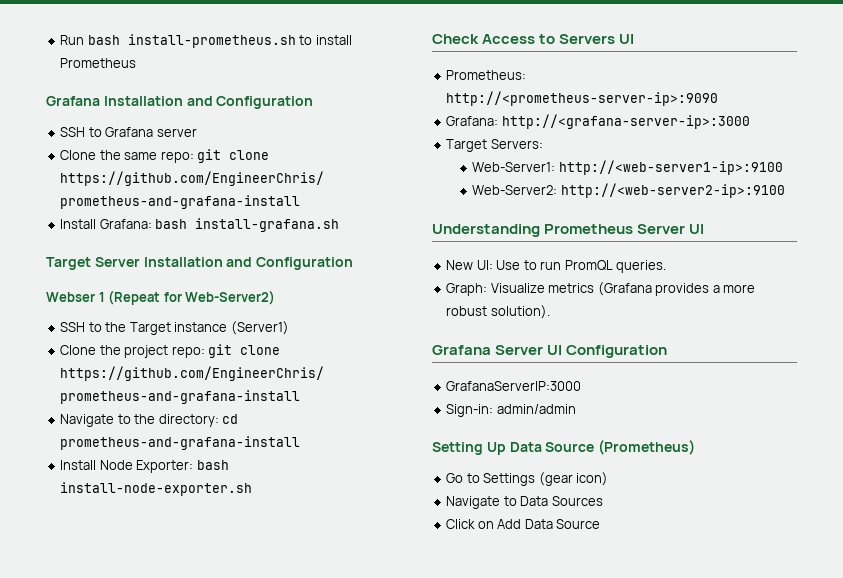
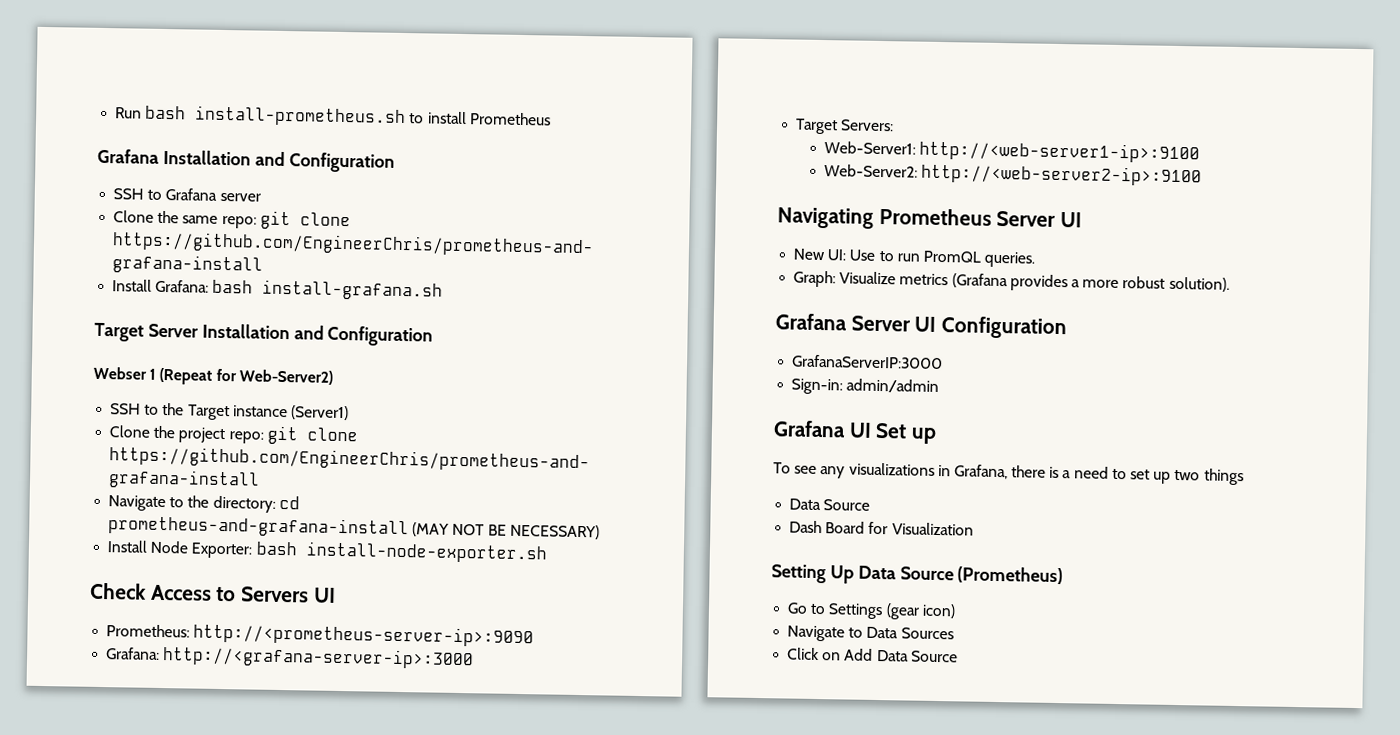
(301, 443) none -> [412,522,600,540] (MAY NOT BE NECESSARY)
[432,224,540,237] Understanding -> [777,207,874,229] Navigating
(576, 409) none -> [773,420,938,444] [773,462,1244,486] [789,498,871,511] [789,520,974,536] // Grafana UI Set up // To see any visualizations in Grafana, there is a need to set up two things // Data Source // Dash Board for Visualization

